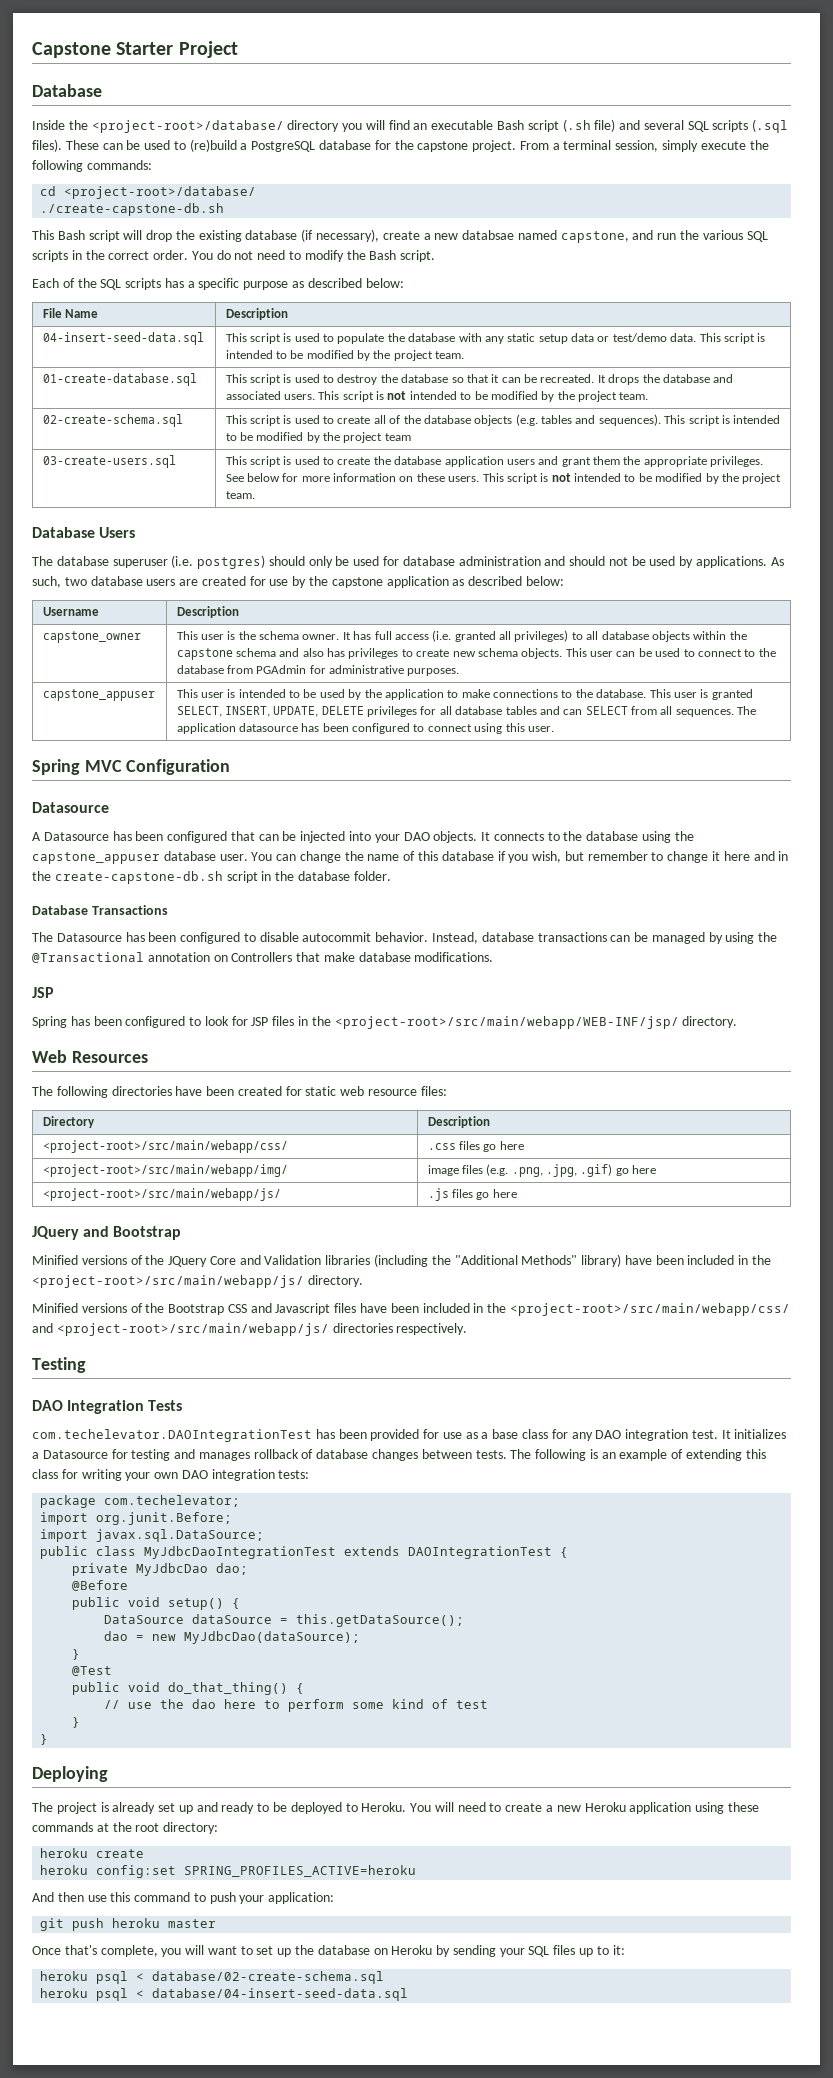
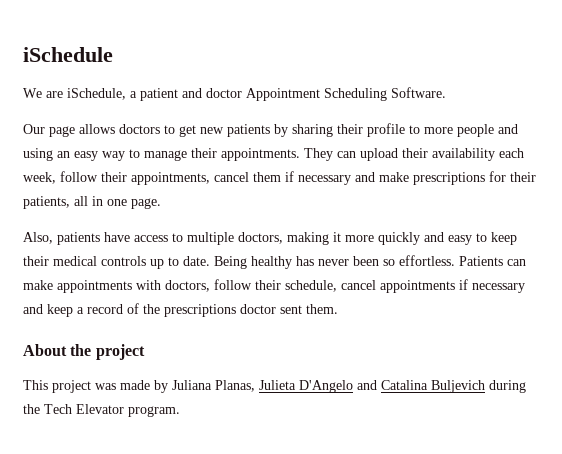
[32,41,238,58] [32,84,102,97] [32,119,789,133] [32,139,769,152] [32,160,152,172] [40,186,257,199] [40,203,225,216] [32,229,768,243] [32,250,436,262] [32,278,404,290] [42,308,98,318] [225,308,288,320] [42,332,204,345] [225,333,766,344] [225,350,465,361] [42,373,197,386] [225,374,734,385] [225,391,649,402] [42,414,183,427] [225,414,781,426] [225,432,411,443] [42,455,176,468] [225,456,764,467] [225,473,782,484] [225,491,255,499] [32,527,136,538] [32,555,784,569] [32,576,564,588] [42,607,99,616] [176,606,239,618] [42,631,141,643] [176,630,747,642] [176,648,776,660] [176,665,460,676] [42,689,155,701] [176,689,753,700] [176,706,757,717] [176,723,554,734] [32,759,231,775] [32,802,109,813] [32,831,694,843] [32,851,789,864] [32,871,391,884] [32,905,168,915] [32,932,778,944] [32,952,494,963] [32,987,54,998] [32,1016,738,1029] [32,1050,148,1063] [32,1086,447,1098] [42,1116,95,1128] [427,1116,490,1128] [42,1140,288,1153] [427,1141,524,1152] [42,1164,288,1177] [427,1164,657,1177] [42,1188,281,1201] [427,1188,517,1201] [32,1226,182,1240] [32,1254,772,1267] [32,1275,363,1288] [32,1303,790,1316] [32,1323,468,1336] [32,1357,86,1373] [32,1400,183,1414] [32,1429,787,1442] [32,1449,766,1461] [32,1469,310,1481] [40,1495,241,1508] [40,1512,233,1525] [40,1529,265,1542] [40,1546,569,1559] [72,1563,249,1576] [72,1580,129,1591] [72,1597,241,1610] [104,1614,465,1627] [104,1631,361,1644] [72,1649,81,1660] [72,1666,113,1676] [72,1682,305,1695] [104,1699,489,1712] [72,1717,81,1728] [40,1734,49,1745] [32,1766,108,1782] [32,1802,759,1814] [32,1822,219,1834] [40,1848,145,1858] [40,1865,417,1878] [32,1892,335,1904] [40,1918,217,1931] [32,1945,625,1957] [40,1971,385,1984] [40,1988,409,2001] Capstone Starter Project // Database // Inside the <project-root>/database/ directory you will find an executable Bash script (.sh file) and several SQL scripts (.sql files). These can be used to (re)build a PostgreSQL database for the capstone project. From a terminal session, simply execute the following commands: // cd <project-root>/database/ // ./create-capstone-db.sh // This Bash script will drop the existing database (if necessary), create a new databsae named capstone, and run the various SQL scripts in the correct order. You do not need to modify the Bash script. // Each of the SQL scripts has a specific purpose as described below: // File Name | Description // 04-insert-seed-data.sql | This script is used to populate the database with any static setup data or test/demo data. This script is intended to be modified by the project team. // 01-create-database.sql | This script is used to destroy the database so that it can be recreated. It drops the database and associated users. This script is not intended to be modified by the project team. // 02-create-schema.sql | This script is used to create all of the database objects (e.g. tables and sequences). This script is intended to be modified by the project team // 03-create-users.sql | This script is used to create the database application users and grant them the appropriate privileges. See below for more information on these users. This script is not intended to be modified by the project team. // Database Users // The database superuser (i.e. postgres) should only be used for database administration and should not be used by applications. As such, two database users are created for use by the capstone application as described below: // Username | Description // capstone_owner | This user is the schema owner. It has full access (i.e. granted all privileges) to all database objects within the capstone schema and also has privileges to create new schema objects. This user can be used to connect to the database from PGAdmin for administrative purposes. // capstone_appuser | This user is intended to be used by the application to make connections to the database. This user is granted SELECT, INSERT, UPDATE, DELETE privileges for all database tables and can SELECT from all sequences. The application datasource has been configured to connect using this user. // Spring MVC Configuration // Datasource // A Datasource has been configured that can be injected into your DAO objects. It connects to the database using the capstone_appuser database user. You can change the name of this database if you wish, but remember to change it here and in the create-capstone-db.sh script in the database folder. // Database Transactions // The Datasource has been configured to disable autocommit behavior. Instead, database transactions can be managed by using the @Transactional annotation on Controllers that make database modifications. // JSP // Spring has been configured to look for JSP files in the <project-root>/src/main/webapp/WEB-INF/jsp/ directory. // Web Resources // The following directories have been created for static web resource files: // Directory | Description // <project-root>/src/main/webapp/css/ | .css files go here // <project-root>/src/main/webapp/img/ | image files (e.g. .png, .jpg, .gif) go here // <project-root>/src/main/webapp/js/ | .js files go here // JQuery and Bootstrap // Minified versions of the JQuery Core and Validation libraries (including the "Additional Methods" library) have been included in the <project-root>/src/main/webapp/js/ directory. // Minified versions of the Bootstrap CSS and Javascript files have been included in the <project-root>/src/main/webapp/css/ and <project-root>/src/main/webapp/js/ directories respectively. // Testing // DAO Integration Tests // com.techelevator.DAOIntegrationTest has been provided for use as a base class for any DAO integration test. It initializes a Datasource for testing and manages rollback of database changes between tests. The following is an example of extending this class for writing your own DAO integration tests: // package com.techelevator; // import org.junit.Before; // import javax.sql.DataSource; // public class MyJdbcDaoIntegrationTest extends DAOIntegrationTest { // private MyJdbcDao dao; // @Before // public void setup() { // DataSource dataSource = this.getDataSource(); // dao = new MyJdbcDao(dataSource); // } // @Test // public void do_that_thing() { // // use the dao here to perform some kind of test // } // } // Deploying // The project is already set up and ready to be deployed to Heroku. You will need to create a new Heroku application using these commands at the root directory: // heroku create // heroku config:set SPRING_PROFILES_ACTIVE=heroku // And then use this command to push your application: // git push heroku master // Once that's complete, you will want to set up the database on Heroku by sending your SQL files up to it: // heroku psql < database/02-create-schema.sql // heroku psql < database/04-insert-seed-data.sql -> [23,47,113,62] [23,87,446,101] [23,123,518,137] [23,148,524,161] [23,171,536,185] [23,196,161,209] [23,232,517,245] [23,255,526,269] [23,279,525,293] [23,303,338,317] [23,344,145,360] [23,380,526,393] [23,404,180,417] iSchedule // We are iSchedule, a patient and doctor Appointment Scheduling Software. // Our page allows doctors to get new patients by sharing their profile to more people and using an easy way to manage their appointments. They can upload their availability each week, follow their appointments, cancel them if necessary and make prescriptions for their patients, all in one page. // Also, patients have access to multiple doctors, making it more quickly and easy to keep their medical controls up to date. Being healthy has never been so effortless. Patients can make appointments with doctors, follow their schedule, cancel appointments if necessary and keep a record of the prescriptions doctor sent them. // About the project // This project was made by Juliana Planas, Julieta D'Angelo and Catalina Buljevich during the Tech Elevator program.

